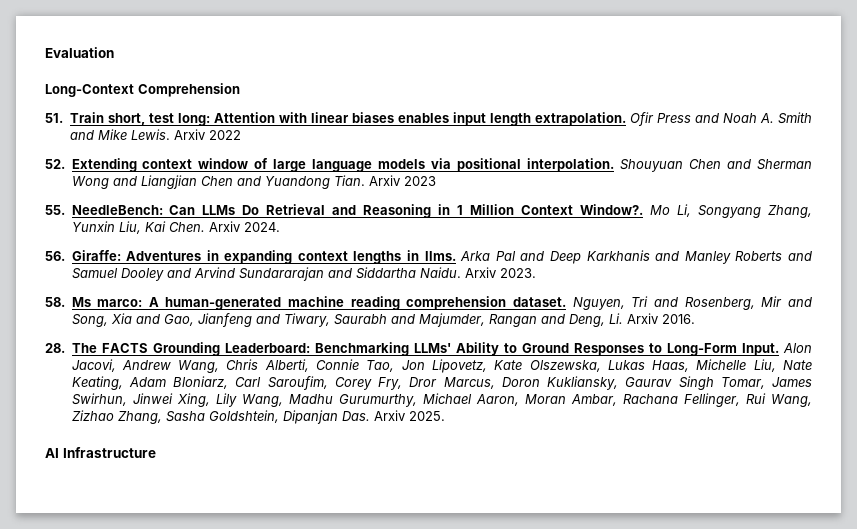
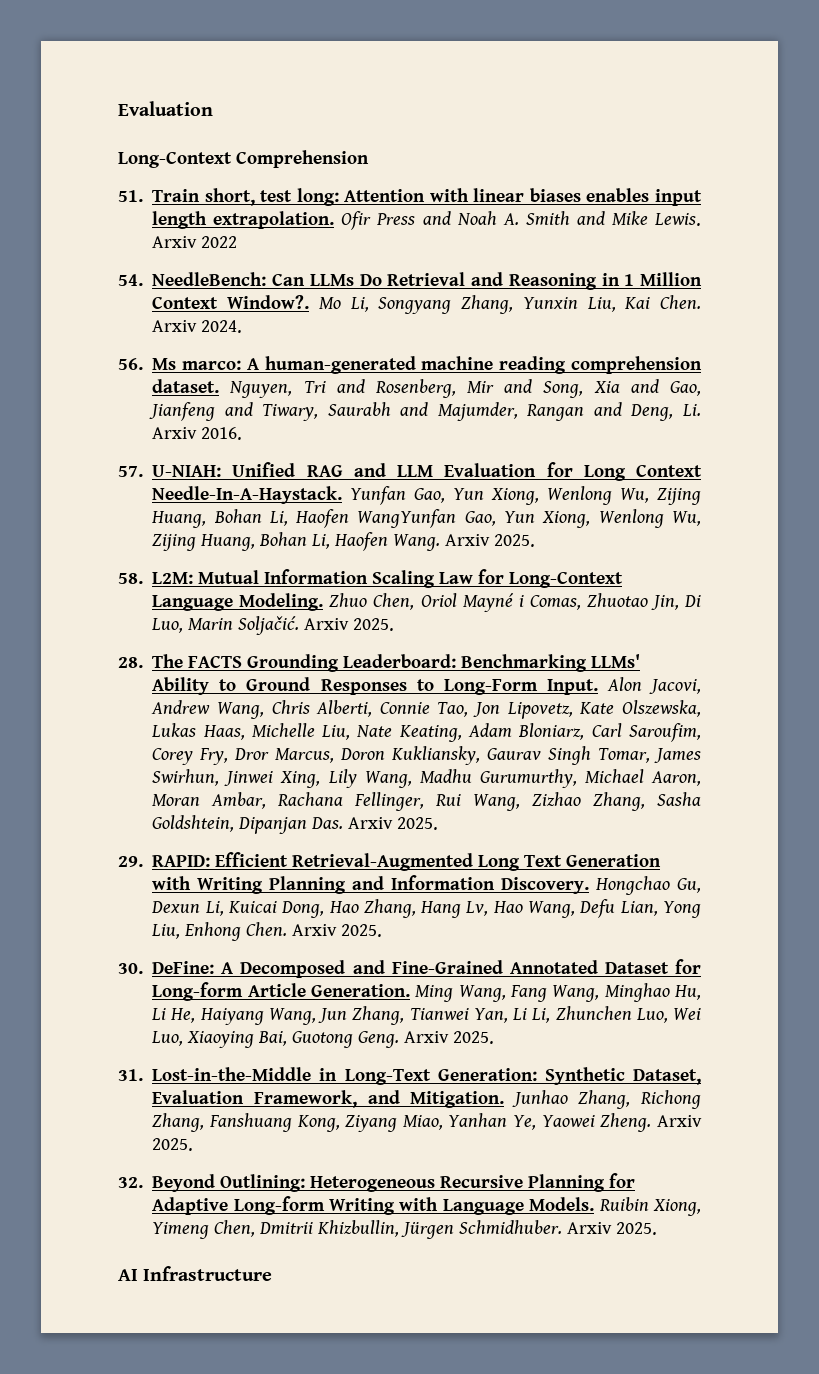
[45,158,812,172] [71,175,436,189] [45,205,65,215] 52. Extending context window of large language models via positional interpolation. Shouyuan Chen and Sherman Wong and Liangjian Chen and Yuandong Tian. Arxiv 2023 // 55. -> [118,274,143,286] 54.
[71,250,812,264] [71,267,536,281] [45,297,65,307] Giraffe: Adventures in expanding context lengths in llms. Arka Pal and Deep Karkhanis and Manley Roberts and Samuel Dooley and Arvind Sundararajan and Siddartha Naidu. Arxiv 2023. // 58. -> (143, 364) none
(695, 319) none -> [118,462,702,481] [152,486,701,505] [151,509,701,528] [152,532,536,551] [118,569,624,588] [152,593,701,612] [151,616,395,635] // 57. U-NIAH: Unified RAG and LLM Evaluation for Long Context Needle-In-A-Haystack. Yunfan Gao, Yun Xiong, Wenlong Wu, Zijing Huang, Bohan Li, Haofen WangYunfan Gao, Yun Xiong, Wenlong Wu, Zijing Huang, Bohan Li, Haofen Wang. Arxiv 2025. // 58. L2M: Mutual Information Scaling Law for Long-Context Language Modeling. Zhuo Chen, Oriol Mayné i Comas, Zhuotao Jin, Di Luo, Marin Soljačić. Arxiv 2025.
(445, 416) none -> [118,852,662,871] [152,875,701,895] [151,899,701,918] [151,922,383,941] [118,959,701,978] [152,982,701,1002] [151,1006,701,1025] [151,1031,495,1048] [118,1067,701,1085] [152,1090,701,1109] [152,1113,702,1132] [152,1138,194,1151] [118,1173,636,1192] [152,1196,701,1216] [152,1220,658,1239] // 29. RAPID: Efficient Retrieval-Augmented Long Text Generation with Writing Planning and Information Discovery. Hongchao Gu, Dexun Li, Kuicai Dong, Hao Zhang, Hang Lv, Hao Wang, Defu Lian, Yong Liu, Enhong Chen. Arxiv 2025. // 30. DeFine: A Decomposed and Fine-Grained Annotated Dataset for Long-form Article Generation. Ming Wang, Fang Wang, Minghao Hu, Li He, Haiyang Wang, Jun Zhang, Tianwei Yan, Li Li, Zhunchen Luo, Wei Luo, Xiaoying Bai, Guotong Geng. Arxiv 2025. // 31. Lost-in-the-Middle in Long-Text Generation: Synthetic Dataset, Evaluation Framework, and Mitigation. Junhao Zhang, Richong Zhang, Fanshuang Kong, Ziyang Miao, Yanhan Ye, Yaowei Zheng. Arxiv 2025. // 32. Beyond Outlining: Heterogeneous Recursive Planning for Adaptive Long-form Writing with Language Models. Ruibin Xiong, Yimeng Chen, Dmitrii Khizbullin, Jürgen Schmidhuber. Arxiv 2025.

